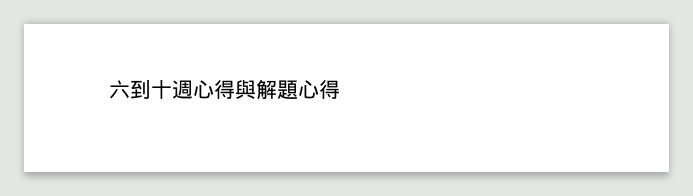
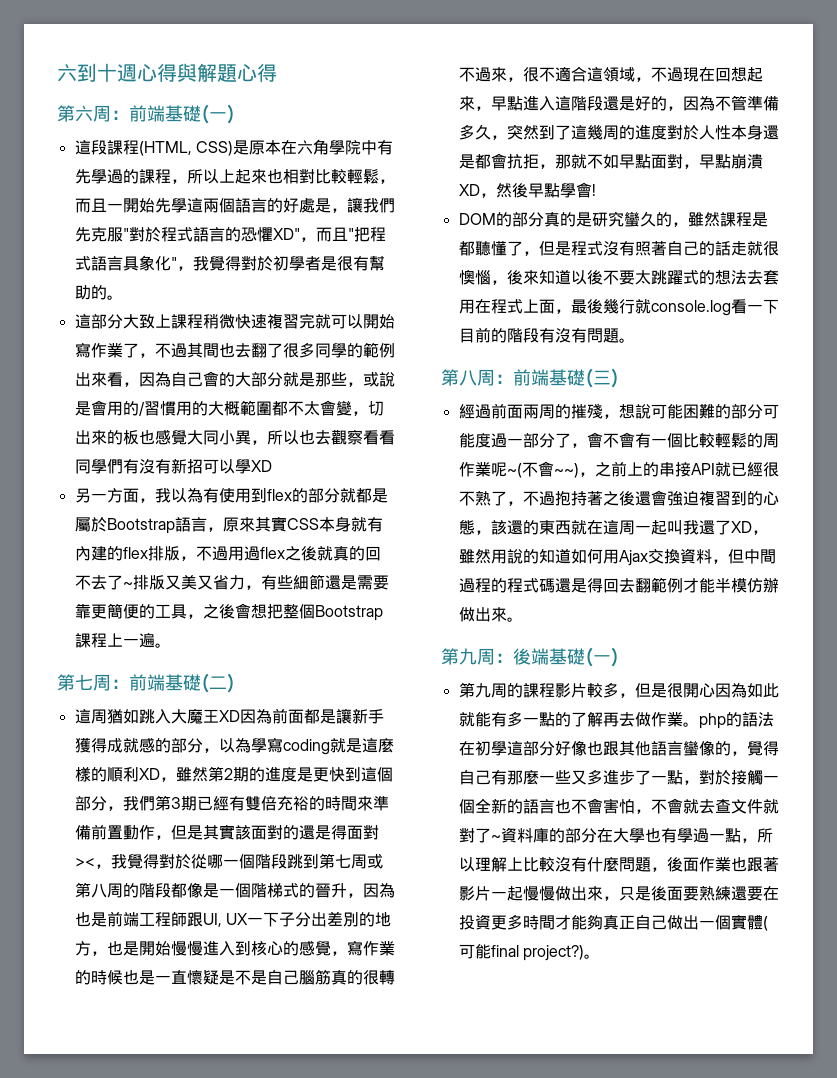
(340, 89) none -> [57,104,235,124] [74,139,393,156] [74,168,395,184] [74,197,395,213] [74,227,386,242] [74,255,385,271] [74,285,123,300] [74,313,395,329] [74,342,395,358] [74,371,395,387] [74,400,384,416] [74,429,395,445] [74,458,272,474] [74,488,388,503] [74,516,383,534] [74,546,381,561] [74,574,389,590] [74,603,383,621] [74,633,171,648] [57,673,235,693] [74,708,384,724] [74,737,394,755] [74,766,393,782] [74,795,389,811] [74,824,379,840] [74,853,383,869] [74,882,395,898] [74,911,391,927] [74,940,395,956] [74,969,395,985] [458,66,763,82] [458,95,779,111] [458,124,779,140] [458,153,763,169] [458,182,596,198] [458,211,768,227] [458,241,779,256] [458,269,779,285] [458,298,779,316] [458,327,635,343] [441,368,619,388] [458,403,779,419] [458,432,779,448] [458,461,779,478] [458,490,779,506] [458,519,768,535] [458,548,776,566] [458,577,779,593] [458,607,523,622] [441,647,619,667] [458,682,779,698] [458,711,774,729] [458,740,779,756] [458,769,779,785] [458,798,779,814] [458,827,773,843] [458,857,779,872] [458,885,779,901] [458,914,768,931] [458,944,600,961] // 第六周：前端基礎(一) // 這段課程(HTML, CSS)是原本在六角學院中有先學過的課程，所以上起來也相對比較輕鬆，而且一開始先學這兩個語言的好處是，讓我們先克服"對於程式語言的恐懼XD"，而且"把程式語言具象化"，我覺得對於初學者是很有幫助的。 // 這部分大致上課程稍微快速複習完就可以開始寫作業了，不過其間也去翻了很多同學的範例出來看，因為自己會的大部分就是那些，或說是會用的/習慣用的大概範圍都不太會變，切出來的板也感覺大同小異，所以也去觀察看看同學們有沒有新招可以學XD // 另一方面，我以為有使用到flex的部分就都是屬於Bootstrap語言，原來其實CSS本身就有內建的flex排版，不過用過flex之後就真的回不去了~排版又美又省力，有些細節還是需要靠更簡便的工具，之後會想把整個Bootstrap課程上一遍。 // 第七周：前端基礎(二) // 這周猶如跳入大魔王XD因為前面都是讓新手獲得成就感的部分，以為學寫coding就是這麼樣的順利XD，雖然第2期的進度是更快到這個部分，我們第3期已經有雙倍充裕的時間來準備前置動作，但是其實該面對的還是得面對><，我覺得對於從哪一個階段跳到第七周或第八周的階段都像是一個階梯式的晉升，因為也是前端工程師跟UI, UX一下子分出差別的地方，也是開始慢慢進入到核心的感覺，寫作業的時候也是一直懷疑是不是自己腦筋真的很轉不過來，很不適合這領域，不過現在回想起來，早點進入這階段還是好的，因為不管準備多久，突然到了這幾周的進度對於人性本身還是都會抗拒，那就不如早點面對，早點崩潰XD，然後早點學會! // DOM的部分真的是研究蠻久的，雖然課程是都聽懂了，但是程式沒有照著自己的話走就很懊惱，後來知道以後不要太跳躍式的想法去套用在程式上面，最後幾行就console.log看一下目前的階段有沒有問題。 // 第八周：前端基礎(三) // 經過前面兩周的摧殘，想說可能困難的部分可能度過一部分了，會不會有一個比較輕鬆的周作業呢~(不會~~)，之前上的串接API就已經很不熟了，不過抱持著之後還會強迫複習到的心態，該還的東西就在這周一起叫我還了XD，雖然用說的知道如何用Ajax交換資料，但中間過程的程式碼還是得回去翻範例才能半模仿辦做出來。 // 第九周：後端基礎(一) // 第九周的課程影片較多，但是很開心因為如此就能有多一點的了解再去做作業。php的語法在初學這部分好像也跟其他語言蠻像的，覺得自己有那麼一些又多進步了一點，對於接觸一個全新的語言也不會害怕，不會就去查文件就對了~資料庫的部分在大學也有學過一點，所以理解上比較沒有什麼問題，後面作業也跟著影片一起慢慢做出來，只是後面要熟練還要在投資更多時間才能夠真正自己做出一個實體(可能final project?)。

